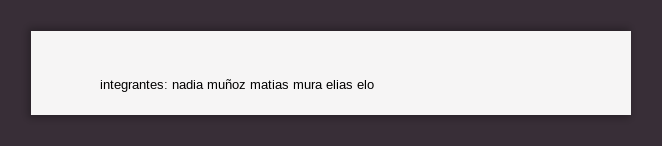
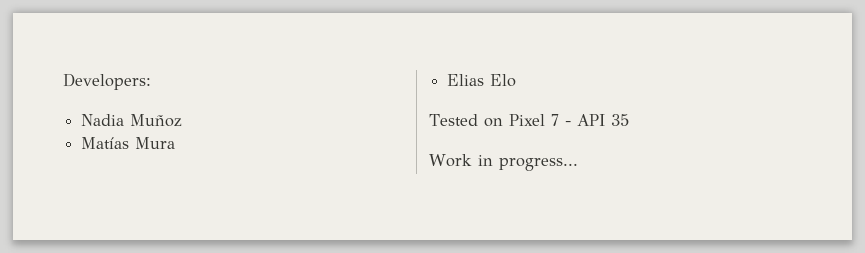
[100,79,374,92] integrantes: nadia muñoz matias mura elias elo -> [63,73,151,90] [81,114,183,127] [81,137,176,149] [447,74,517,87] [429,114,629,127] [429,154,578,171] Developers: // Nadia Muñoz // Matías Mura // Elias Elo // Tested on Pixel 7 - API 35 // Work in progress...

